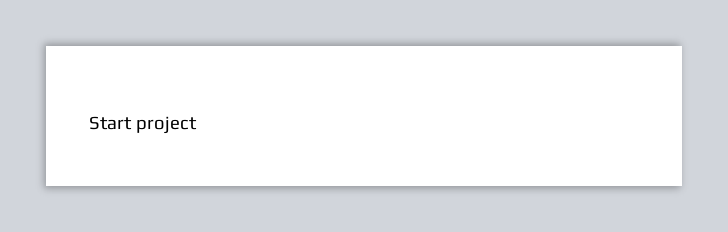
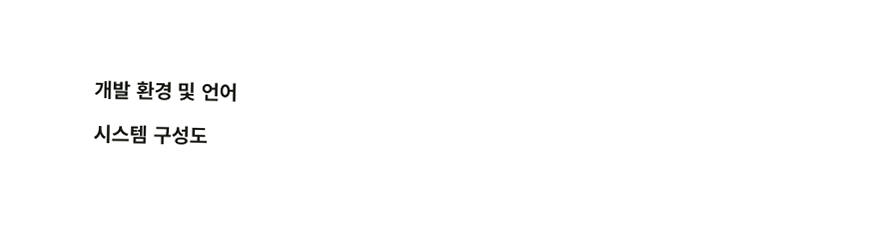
[89,116,197,134] Start project -> [94,79,238,102] [93,123,208,146] 개발 환경 및 언어 // 시스템 구성도

